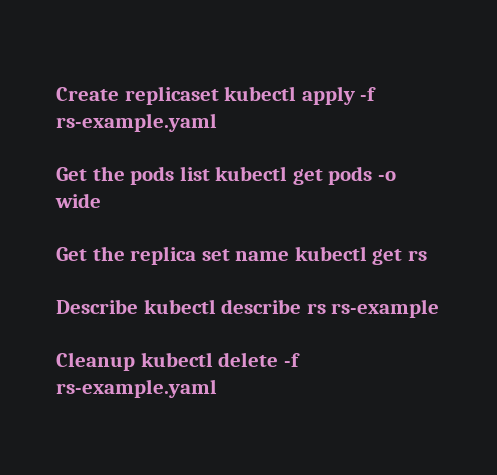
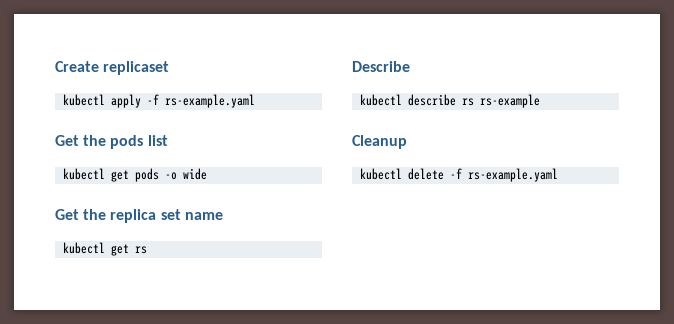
(219, 95) none -> (170, 68) //
(210, 173) none -> (168, 140) //
(290, 256) none -> (223, 216) //
(138, 306) none -> (410, 66) //
(135, 361) none -> (407, 142) //

